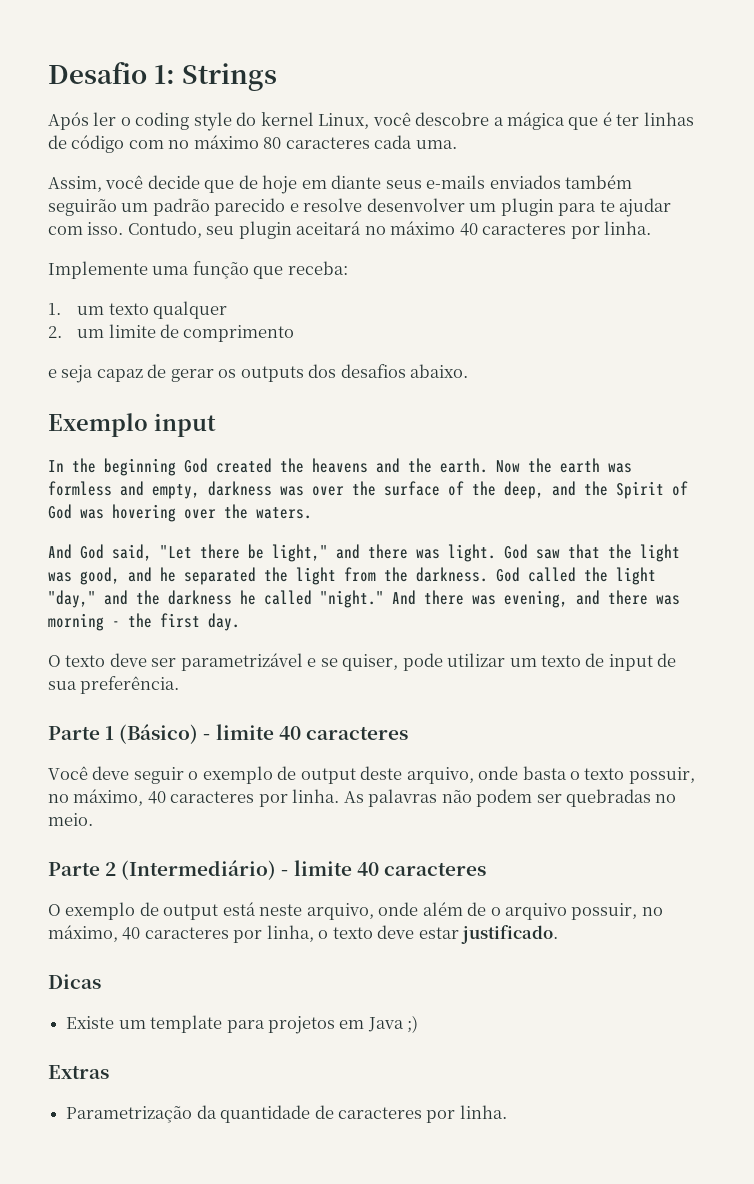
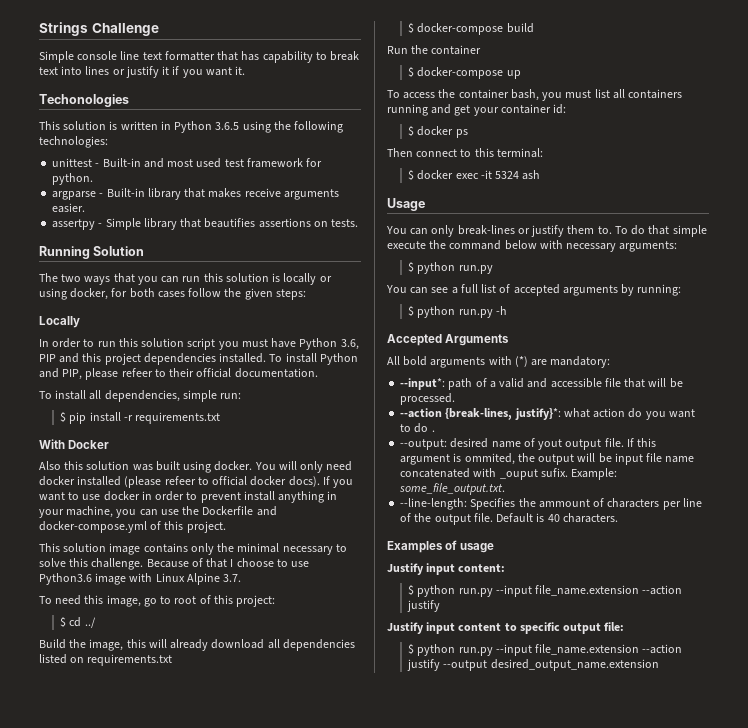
[48,62,176,84] Desafio 1: -> (39, 29) none
[48,112,694,131] [48,135,457,153] [48,175,633,194] [48,198,672,217] [48,221,652,239] [48,261,348,279] [48,301,228,319] [48,324,295,342] [48,364,469,383] [48,413,216,437] [48,458,632,476] [48,481,688,499] [48,504,312,522] [48,544,680,562] [48,567,656,585] [48,590,680,608] [48,613,240,631] [48,653,677,671] [48,676,180,694] [48,724,408,744] [48,766,695,784] [48,789,677,807] [48,813,93,826] [48,860,486,880] [48,902,663,920] [48,925,559,944] [48,974,101,989] [66,1015,419,1034] [48,1065,109,1079] [66,1105,507,1123] // Após ler o coding style do kernel Linux, você descobre a mágica que é ter linhas de código com no máximo 80 caracteres cada uma. // Assim, você decide que de hoje em diante seus e-mails enviados também seguirão um padrão parecido e resolve desenvolver um plugin para te ajudar com isso. Contudo, seu plugin aceitará no máximo 40 caracteres por linha. // Implemente uma função que receba: // 1. um texto qualquer // 2. um limite de comprimento // e seja capaz de gerar os outputs dos desafios abaixo. // Exemplo input // In the beginning God created the heavens and the earth. Now the earth was formless and empty, darkness was over the surface of the deep, and the Spirit of God was hovering over the waters. // And God said, "Let there be light," and there was light. God saw that the light was good, and he separated the light from the darkness. God called the light "day," and the darkness he called "night." And there was evening, and there was morning - the first day. // O texto deve ser parametrizável e se quiser, pode utilizar um texto de input de sua preferência. // Parte 1 (Básico) - limite 40 caracteres // Você deve seguir o exemplo de output deste arquivo, onde basta o texto possuir, no máximo, 40 caracteres por linha. As palavras não podem ser quebradas no meio. // Parte 2 (Intermediário) - limite 40 caracteres // O exemplo de output está neste arquivo, onde além de o arquivo possuir, no máximo, 40 caracteres por linha, o texto deve estar justificado. // Dicas // Existe um template para projetos em Java ;) // Extras // Parametrização da quantidade de caracteres por linha. -> [91,23,159,36] [39,51,360,63] [39,66,246,78] [39,94,129,107] [39,121,344,133] [39,136,108,148] [52,158,323,168] [52,173,94,185] [52,188,339,200] [52,203,86,213] [52,218,359,230] [39,246,145,259] [39,273,332,285] [39,288,306,300] [39,316,80,328] [39,338,359,350] [39,353,358,365] [39,368,318,380] [39,390,242,402] [60,412,221,424] [39,439,110,449] [39,461,353,473] [39,476,354,488] [39,491,338,503] [39,506,277,518] [39,521,226,533] [39,543,347,555] [39,558,310,570] [39,573,242,585] [39,595,276,607] [60,617,96,628] [39,639,355,651] [39,654,173,666] [408,23,534,35] [387,45,482,55] [408,67,521,79] [387,89,683,101] [387,104,567,116] [408,126,468,138] [387,148,543,158] [408,170,541,180] [387,198,425,211] [386,225,707,237] [387,240,678,252] [408,262,493,274] [386,284,682,296] [408,306,507,318] [387,334,510,346] [387,356,611,368] [400,378,683,390] [400,393,456,405] [400,408,695,420] [400,423,435,433] [400,438,657,450] [400,453,695,465] [400,468,618,480] [399,483,506,495] [400,498,702,510] [400,513,618,525] [387,540,495,553] [387,563,506,575] [408,585,683,597] [407,600,441,612] [387,622,625,634] [408,644,683,656] [407,659,659,671] Challenge // Simple console line text formatter that has capability to break text into lines or justify it if you want it. // Techonologies // This solution is written in Python 3.6.5 using the following technologies: // unittest - Built-in and most used test framework for python. // argparse - Built-in library that makes receive arguments easier. // assertpy - Simple library that beautifies assertions on tests. // Running Solution // The two ways that you can run this solution is locally or using docker, for both cases follow the given steps: // Locally // In order to run this solution script you must have Python 3.6, PIP and this project dependencies installed. To install Python and PIP, please refeer to their official documentation. // To install all dependencies, simple run: // $ pip install -r requirements.txt // With Docker // Also this solution was built using docker. You will only need docker installed (please refeer to official docker docs). If you want to use docker in order to prevent install anything in your machine, you can use the Dockerfile and docker-compose.yml of this project. // This solution image contains only the minimal necessary to solve this challenge. Because of that I choose to use Python3.6 image with Linux Alpine 3.7. // To need this image, go to root of this project: // $ cd ../ // Build the image, this will already download all dependencies listed on requirements.txt // $ docker-compose build // Run the container // $ docker-compose up // To access the container bash, you must list all containers running and get your container id: // $ docker ps // Then connect to this terminal: // $ docker exec -it 5324 ash // Usage // You can only break-lines or justify them to. To do that simple execute the command below with necessary arguments: // $ python run.py // You can see a full list of accepted arguments by running: // $ python run.py -h // Accepted Arguments // All bold arguments with (*) are mandatory: // --input*: path of a valid and accessible file that will be processed. // --action {break-lines, justify}*: what action do you want to do . // --output: desired name of yout output file. If this argument is ommited, the output will be input file name concatenated with _ouput sufix. Example: some_file_output.txt. // --line-length: Specifies the ammount of characters per line of the output file. Default is 40 characters. // Examples of usage // Justify input content: // $ python run.py --input file_name.extension --action justify // Justify input content to specific output file: // $ python run.py --input file_name.extension --action justify --output desired_output_name.extension

